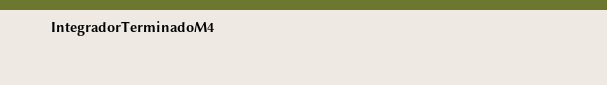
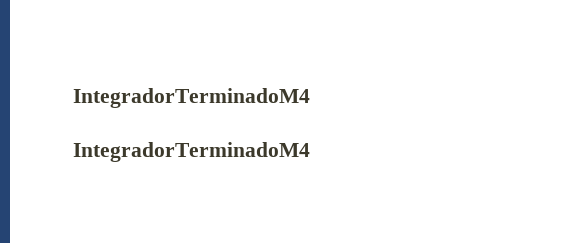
[51,21,215,36] IntegradorTerminadoM4 -> [73,88,310,108] [73,142,310,162] IntegradorTerminadoM4 // IntegradorTerminadoM4

